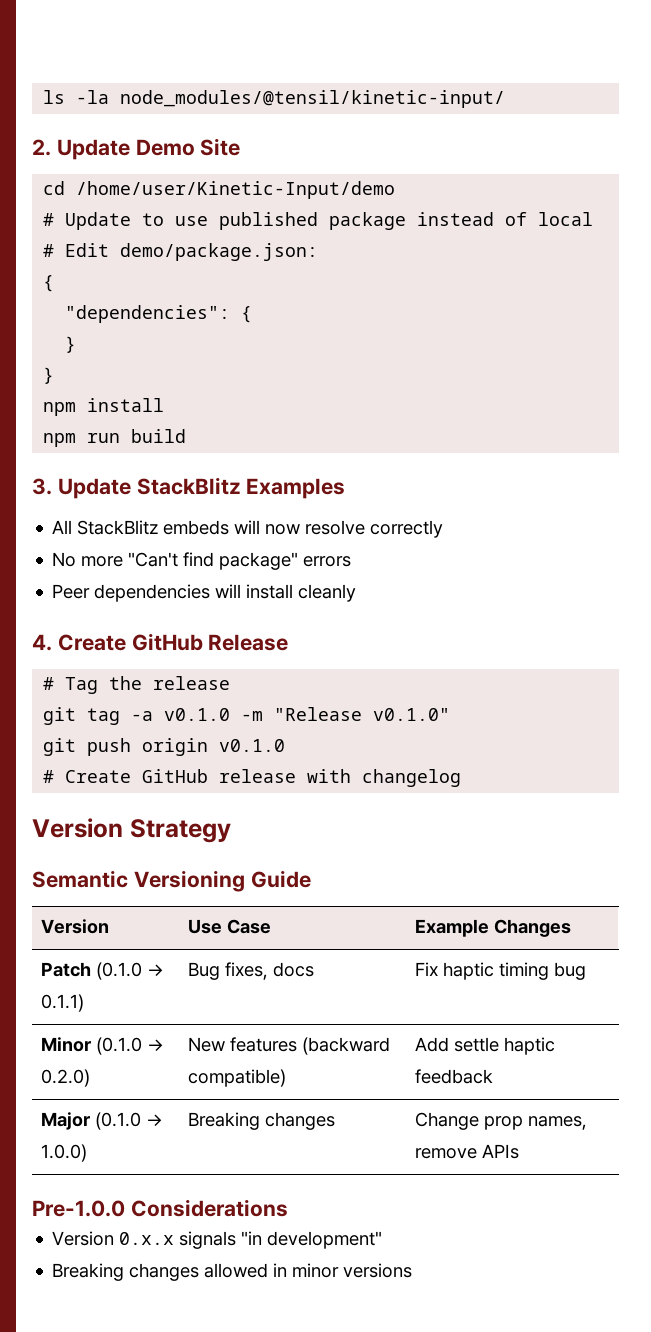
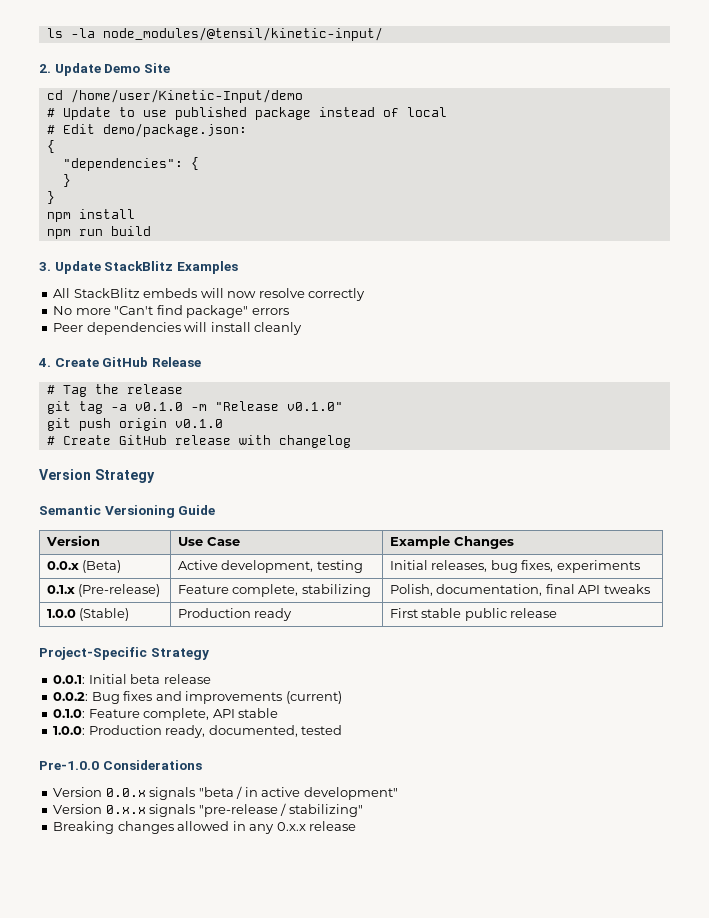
[41,962,165,980] [41,994,85,1012] [188,962,315,980] [415,962,587,980] [41,1037,165,1055] [41,1069,91,1087] [188,1037,391,1055] [188,1069,287,1087] [415,1037,556,1055] [415,1069,494,1084] [41,1112,164,1130] [41,1144,88,1162] [188,1112,336,1130] [415,1112,588,1130] [415,1144,520,1159] [32,1199,288,1217] Patch (0.1.0 → 0.1.1) | Bug fixes, docs | Fix haptic timing bug // Minor (0.1.0 → 0.2.0) | New features (backward compatible) | Add settle haptic feedback // Major (0.1.0 → 1.0.0) | Breaking changes | Change prop names, remove APIs // Pre-1.0.0 Considerations -> [46,560,122,573] [177,560,363,573] [389,560,640,573] [46,584,161,597] [177,584,371,597] [389,584,650,596] [46,608,130,621] [177,608,293,621] [389,608,558,621] [39,647,209,660] [53,674,211,684] [53,691,342,704] [53,708,279,721] [53,725,343,738] [39,760,202,770] [53,786,398,800] 0.0.x (Beta) | Active development, testing | Initial releases, bug fixes, experiments // 0.1.x (Pre-release) | Feature complete, stabilizing | Polish, documentation, final API tweaks // 1.0.0 (Stable) | Production ready | First stable public release // Project-Specific Strategy // 0.0.1: Initial beta release // 0.0.2: Bug fixes and improvements (current) // 0.1.0: Feature complete, API stable // 1.0.0: Production ready, documented, tested // Pre-1.0.0 Considerations // Version 0.0.x signals "beta / in active development"
[241,1231,383,1249] "in development" -> [198,803,363,817] "pre-release / stabilizing"
[292,1263,413,1278] minor versions -> [249,821,357,834] any 0.x.x release

